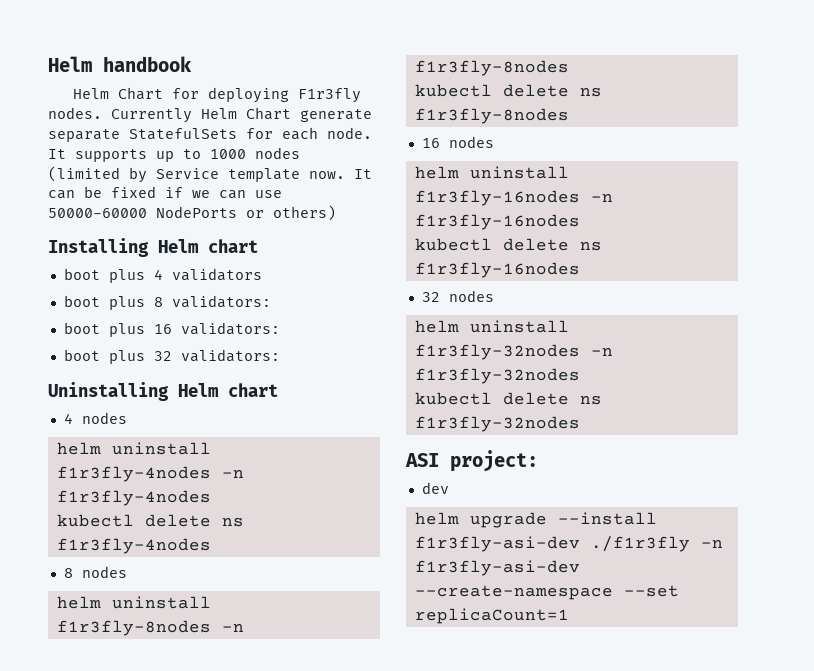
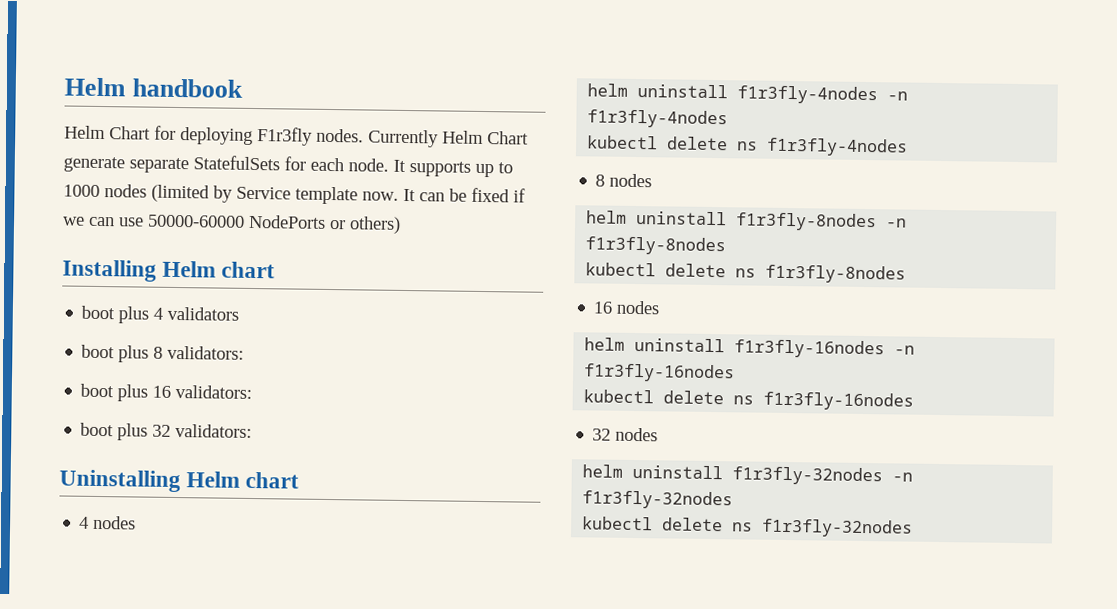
[405,450,538,472] [421,482,449,494] [414,512,657,528] [414,536,723,552] [414,560,580,576] [414,585,679,600] [414,608,569,624] // ASI project: // dev // helm upgrade --install f1r3fly-asi-dev ./f1r3fly -n f1r3fly-asi-dev --create-namespace --set replicaCount=1 -> (914, 528) none

